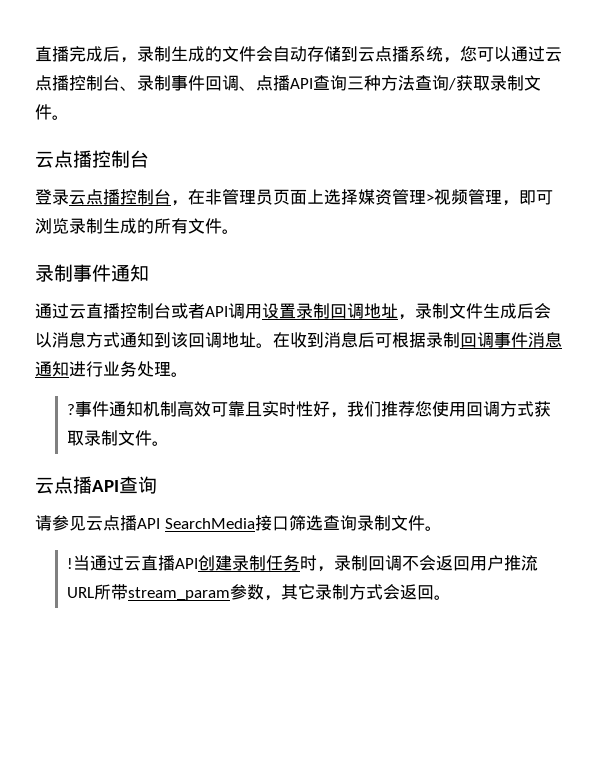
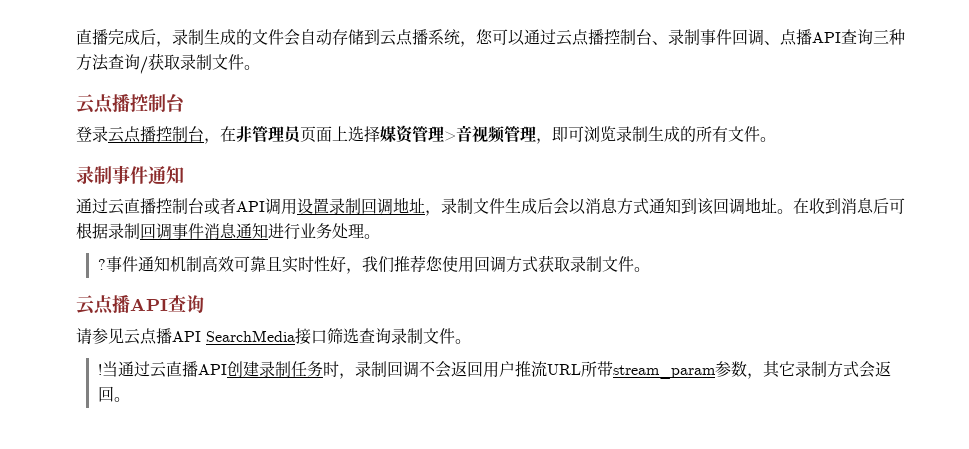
(434, 198) none -> [456,125,472,142] 音

